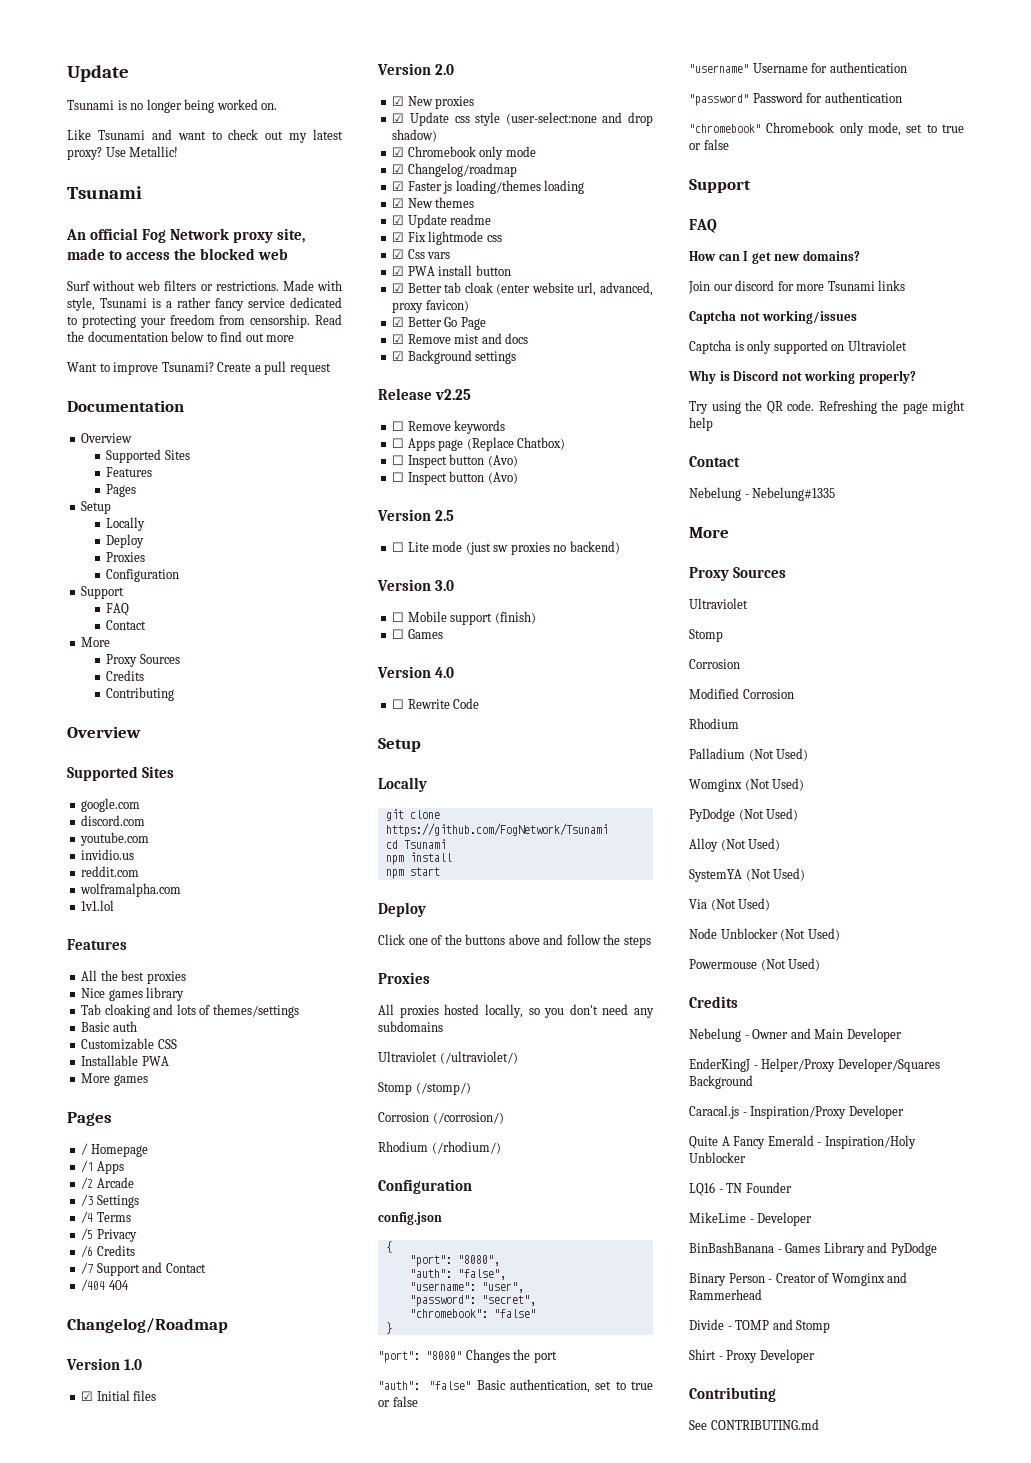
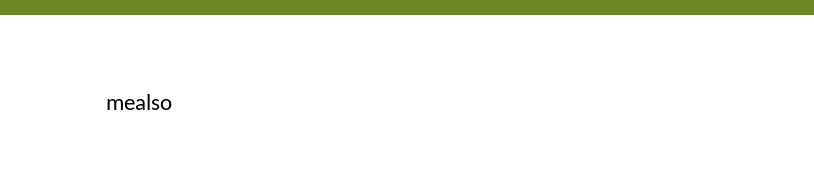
[67,65,129,82] [67,99,278,113] [67,129,343,143] [67,146,179,160] [67,186,142,199] [66,228,305,243] [67,248,288,260] [67,280,342,291] [67,297,342,311] [67,314,342,328] [67,331,295,342] [67,361,331,375] [67,400,184,412] [81,433,133,443] [106,449,190,463] [106,467,153,477] [106,484,137,497] [81,501,112,514] [106,517,146,531] [106,534,145,548] [106,552,146,562] [106,569,180,582] [81,586,125,599] [106,603,130,616] [106,620,147,630] [81,637,111,647] [106,654,180,667] [106,670,145,681] [106,687,175,701] [67,726,141,738] [67,766,174,781] [81,798,141,812] [81,815,146,826] [80,832,150,846] [81,849,135,860] [81,866,140,877] [80,883,182,897] [81,900,115,911] [67,939,127,950] [81,970,186,984] [81,987,185,1001] [81,1004,299,1018] [81,1021,137,1032] [81,1038,177,1050] [81,1055,169,1066] [81,1073,148,1086] [67,1112,112,1126] [81,1143,148,1157] [81,1160,124,1174] [81,1177,134,1190] [81,1194,139,1208] [81,1211,131,1224] [81,1228,137,1242] [81,1245,135,1258] [81,1262,206,1276] [81,1279,129,1292] [67,1318,228,1333] [66,1358,142,1370] [81,1390,157,1401] [377,63,454,75] [392,96,475,109] [392,112,653,126] [392,129,438,142] [392,146,536,160] [392,163,517,177] [392,180,585,194] [392,197,475,208] [392,214,492,228] [392,231,502,245] [392,249,451,259] [392,265,511,276] [392,282,653,296] [392,300,469,313] [392,317,486,330] [392,333,529,344] [392,350,517,364] [378,388,471,400] [392,420,506,434] [392,437,566,451] [392,454,518,468] [392,471,518,485] [377,509,454,521] [392,541,620,555] [377,579,454,591] [392,611,536,625] [392,629,443,639] [377,666,454,678] [392,698,480,709] [378,738,421,752] [378,777,427,792] [385,809,440,821] [385,823,608,837] [385,839,446,849] [385,852,452,865] [385,867,440,879] [378,902,426,917] [378,934,651,948] [378,972,430,984] [378,1004,654,1018] [378,1021,443,1032] [378,1051,518,1064] [378,1082,471,1095] [378,1112,504,1124] [378,1141,501,1154] [378,1179,472,1194] [378,1212,442,1225] [385,1241,392,1253] [409,1255,500,1267] [409,1269,506,1280] [409,1282,524,1293] [409,1295,536,1307] [409,1309,536,1318] [385,1322,392,1334] [378,1349,557,1363] [378,1379,653,1393] [378,1396,418,1407] [689,62,907,73] [689,92,902,106] [689,122,964,136] [689,139,729,150] [689,179,751,193] [689,219,717,233] [689,250,860,264] [688,280,906,294] [689,310,858,324] [689,340,907,354] [688,370,916,384] [689,400,965,414] [689,417,713,431] [689,456,740,467] [689,487,836,501] [689,527,729,538] [689,567,786,581] [689,598,748,609] [689,629,723,642] [689,659,740,669] [689,688,794,699] [689,718,739,729] [689,748,809,761] [689,778,805,792] [689,808,799,822] [689,838,781,852] [689,868,806,882] [689,898,771,911] [689,928,840,941] [689,958,821,971] [689,996,738,1008] [689,1028,902,1042] [689,1058,940,1072] [689,1075,753,1089] [689,1105,904,1119] [689,1135,916,1149] [689,1152,746,1163] [689,1182,792,1196] [689,1212,813,1226] [689,1242,937,1256] [689,1272,908,1286] [689,1289,762,1300] [689,1319,831,1333] [689,1349,815,1363] [689,1387,776,1402] [689,1419,819,1430] Update // Tsunami is no longer being worked on. // Like Tsunami and want to check out my latest proxy? Use Metallic! // Tsunami // An official Fog Network proxy site, made to access the blocked web // Surf without web filters or restrictions. Made with style, Tsunami is a rather fancy service dedicated to protecting your freedom from censorship. Read the documentation below to find out more // Want to improve Tsunami? Create a pull request // Documentation // Overview // Supported Sites // Features // Pages // Setup // Locally // Deploy // Proxies // Configuration // Support // FAQ // Contact // More // Proxy Sources // Credits // Contributing // Overview // Supported Sites // google.com // discord.com // youtube.com // invidio.us // reddit.com // wolframalpha.com // 1v1.lol // Features // All the best proxies // Nice games library // Tab cloaking and lots of themes/settings // Basic auth // Customizable CSS // Installable PWA // More games // Pages // / Homepage // /1 Apps // /2 Arcade // /3 Settings // /4 Terms // /5 Privacy // /6 Credits // /7 Support and Contact // /404 404 // Changelog/Roadmap // Version 1.0 // ☑ Initial files // Version 2.0 // ☑ New proxies // ☑ Update css style (user-select:none and drop shadow) // ☑ Chromebook only mode // ☑ Changelog/roadmap // ☑ Faster js loading/themes loading // ☑ New themes // ☑ Update readme // ☑ Fix lightmode css // ☑ Css vars // ☑ PWA install button // ☑ Better tab cloak (enter website url, advanced, proxy favicon) // ☑ Better Go Page // ☑ Remove mist and docs // ☑ Background settings // Release v2.25 // ☐ Remove keywords // ☐ Apps page (Replace Chatbox) // ☐ Inspect button (Avo) // ☐ Inspect button (Avo) // Version 2.5 // ☐ Lite mode (just sw proxies no backend) // Version 3.0 // ☐ Mobile support (finish) // ☐ Games // Version 4.0 // ☐ Rewrite Code // Setup // Locally // git clone https://github.com/FogNetwork/Tsunami // cd Tsunami // npm install // npm start // Deploy // Click one of the buttons above and follow the steps // Proxies // All proxies hosted locally, so you don't need any subdomains // Ultraviolet (/ultraviolet/) // Stomp (/stomp/) // Corrosion (/corrosion/) // Rhodium (/rhodium/) // Configuration // config.json // { // "port": "8080", // "auth": "false", // "username": "user", // "password": "secret", // "chromebook": "false" // } // "port": "8080" Changes the port // "auth": "false" Basic authentication, set to true or false // "username" Username for authentication // "password" Password for authentication // "chromebook" Chromebook only mode, set to true or false // Support // FAQ // How can I get new domains? // Join our discord for more Tsunami links // Captcha not working/issues // Captcha is only supported on Ultraviolet // Why is Discord not working properly? // Try using the QR code. Refreshing the page might help // Contact // Nebelung - Nebelung#1335 // More // Proxy Sources // Ultraviolet // Stomp // Corrosion // Modified Corrosion // Rhodium // Palladium (Not Used) // Womginx (Not Used) // PyDodge (Not Used) // Alloy (Not Used) // SystemYA (Not Used) // Via (Not Used) // Node Unblocker (Not Used) // Powermouse (Not Used) // Credits // Nebelung - Owner and Main Developer // EnderKingJ - Helper/Proxy Developer/Squares Background // Caracal.js - Inspiration/Proxy Developer // Quite A Fancy Emerald - Inspiration/Holy Unblocker // LQ16 - TN Founder // MikeLime - Developer // BinBashBanana - Games Library and PyDodge // Binary Person - Creator of Womginx and Rammerhead // Divide - TOMP and Stomp // Shirt - Proxy Developer // Contributing // See CONTRIBUTING.md -> [106,94,172,110] mealso

